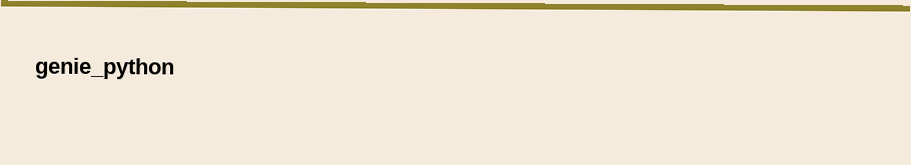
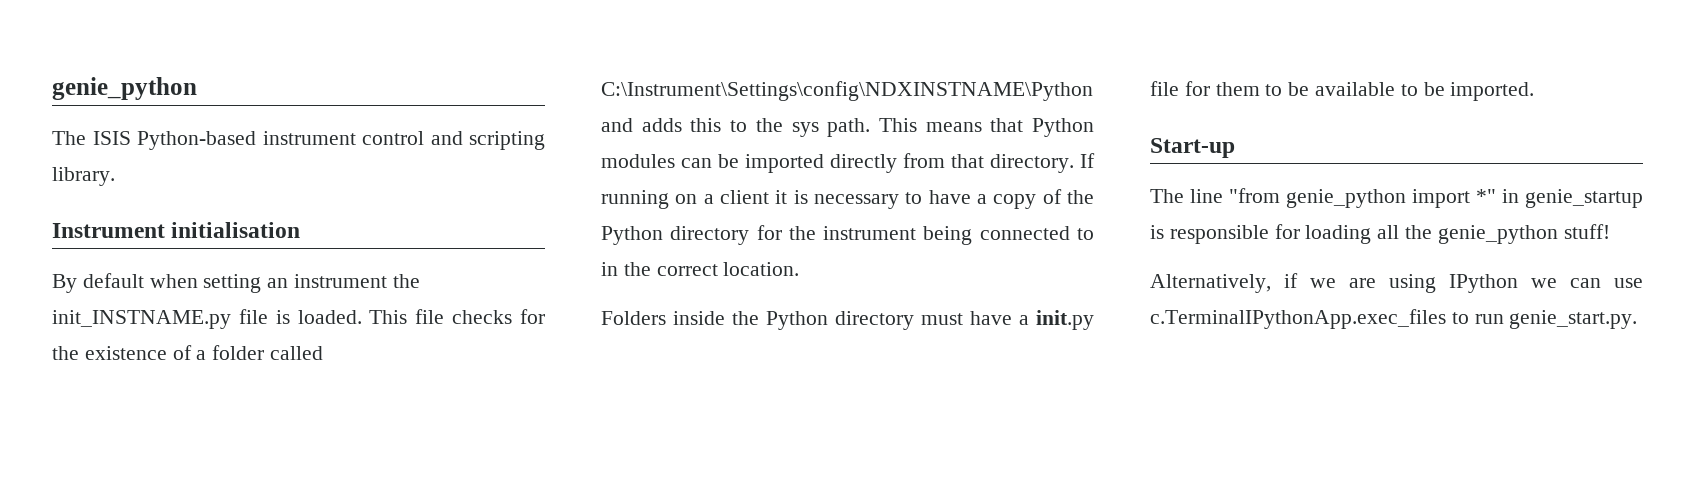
[35,57,175,80] genie_python -> [52,77,197,100] [52,131,545,150] [52,167,115,186] [52,222,301,238] [52,273,420,293] [52,309,545,329] [52,345,324,360] [601,81,1093,101] [601,118,1094,137] [601,153,1095,173] [601,189,1094,209] [601,225,1094,245] [601,262,800,276] [601,310,1094,330] [1150,81,1535,101] [1150,138,1235,158] [1150,188,1643,208] [1150,224,1610,244] [1150,273,1643,293] [1150,309,1638,329] genie_python // The ISIS Python-based instrument control and scripting library. // Instrument initialisation // By default when setting an instrument the init_INSTNAME.py file is loaded. This file checks for the existence of a folder called C:\Instrument\Settings\config\NDXINSTNAME\Python and adds this to the sys path. This means that Python modules can be imported directly from that directory. If running on a client it is necessary to have a copy of the Python directory for the instrument being connected to in the correct location. // Folders inside the Python directory must have a init.py file for them to be available to be imported. // Start-up // The line "from genie_python import *" in genie_startup is responsible for loading all the genie_python stuff! // Alternatively, if we are using IPython we can use c.TerminalIPythonApp.exec_files to run genie_start.py.

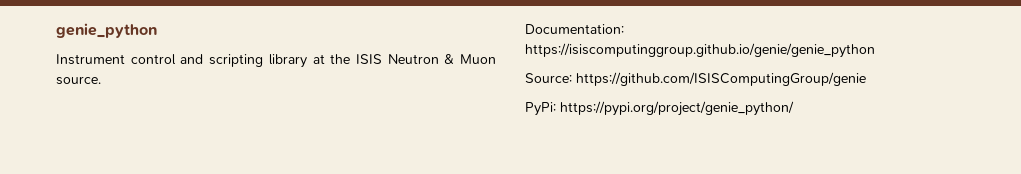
[52,131,545,150] [52,167,115,186] [52,222,301,238] [52,273,420,293] [52,309,545,329] [52,345,324,360] [601,81,1093,101] [601,118,1094,137] [601,153,1095,173] [601,189,1094,209] [601,225,1094,245] [601,262,800,276] [601,310,1094,330] [1150,81,1535,101] [1150,138,1235,158] [1150,188,1643,208] [1150,224,1610,244] [1150,273,1643,293] [1150,309,1638,329] The ISIS Python-based instrument control and scripting library. // Instrument initialisation // By default when setting an instrument the init_INSTNAME.py file is loaded. This file checks for the existence of a folder called C:\Instrument\Settings\config\NDXINSTNAME\Python and adds this to the sys path. This means that Python modules can be imported directly from that directory. If running on a client it is necessary to have a copy of the Python directory for the instrument being connected to in the correct location. // Folders inside the Python directory must have a init.py file for them to be available to be imported. // Start-up // The line "from genie_python import *" in genie_startup is responsible for loading all the genie_python stuff! // Alternatively, if we are using IPython we can use c.TerminalIPythonApp.exec_files to run genie_start.py. -> [56,54,496,68] [56,76,101,85] [525,24,624,34] [525,43,875,58] [525,72,866,86] [525,101,794,116] Instrument control and scripting library at the ISIS Neutron & Muon source. // Documentation: https://isiscomputinggroup.github.io/genie/genie_python // Source: https://github.com/ISISComputingGroup/genie // PyPi: https://pypi.org/project/genie_python/

